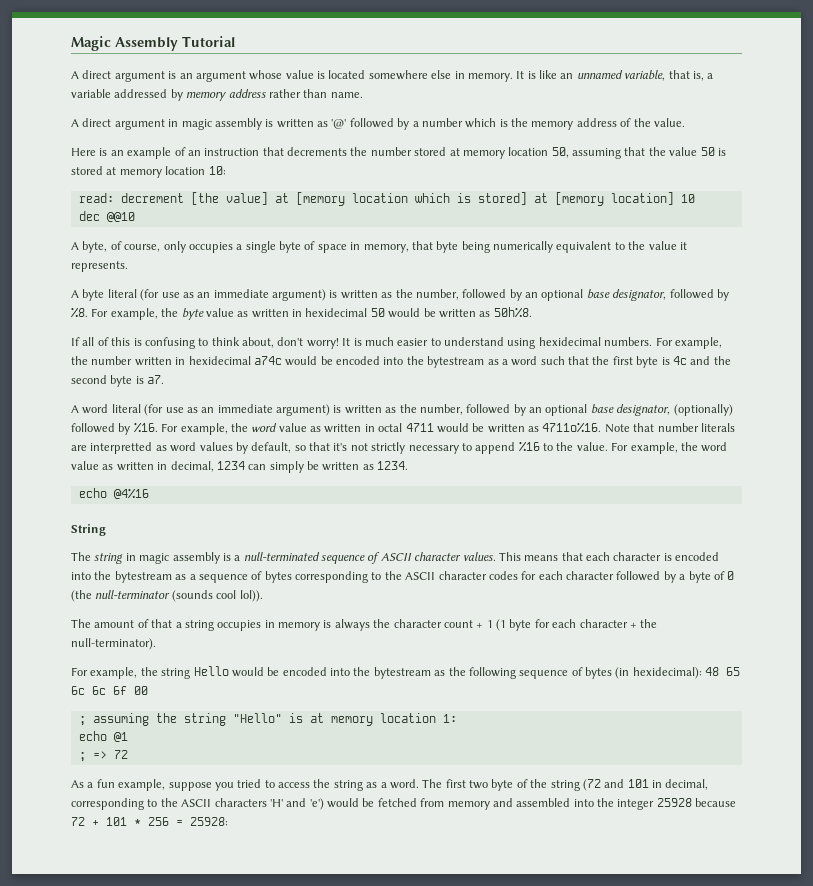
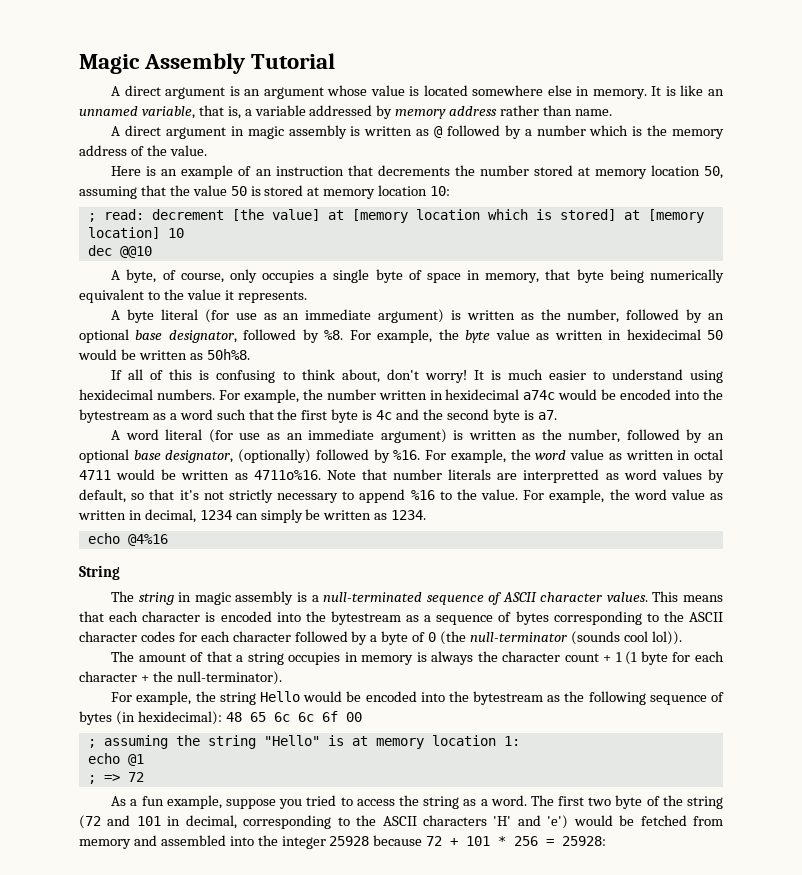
[331,119,347,129] '@' -> [434,126,444,138] @
(226, 170) none -> [87,213,96,222] ;

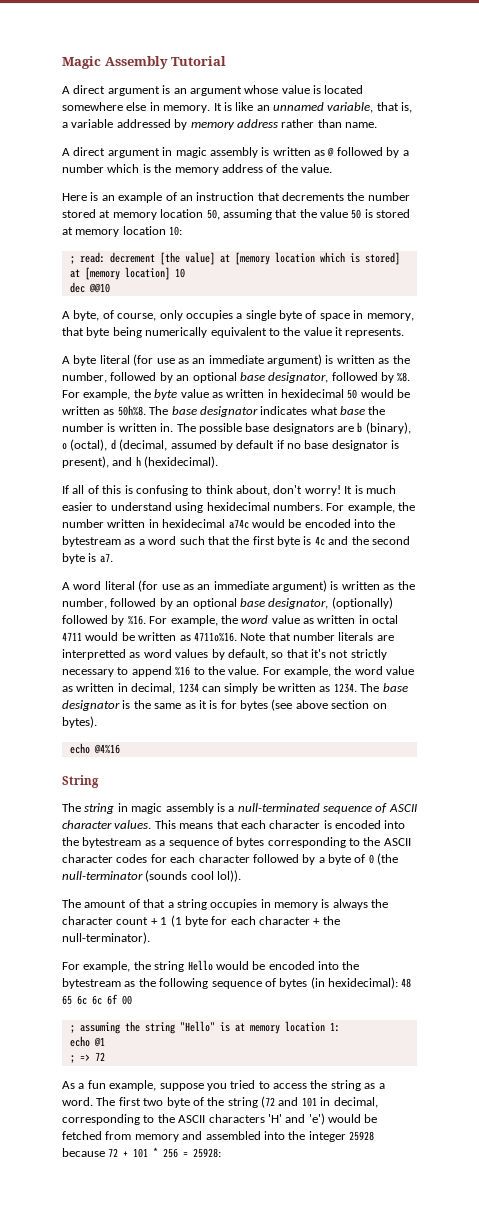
(250, 354) none -> [149,406,386,417] [62,422,411,434] [62,439,400,451] [62,456,219,468] The base designator indicates what base the number is written in. The possible base designators are b (binary), o (octal), d (decimal, assumed by default if no base designator is present), and h (hexidecimal).
(427, 515) none -> [360,683,408,692] [62,699,387,711] [62,716,97,728] The base designator is the same as it is for bytes (see above section on bytes).

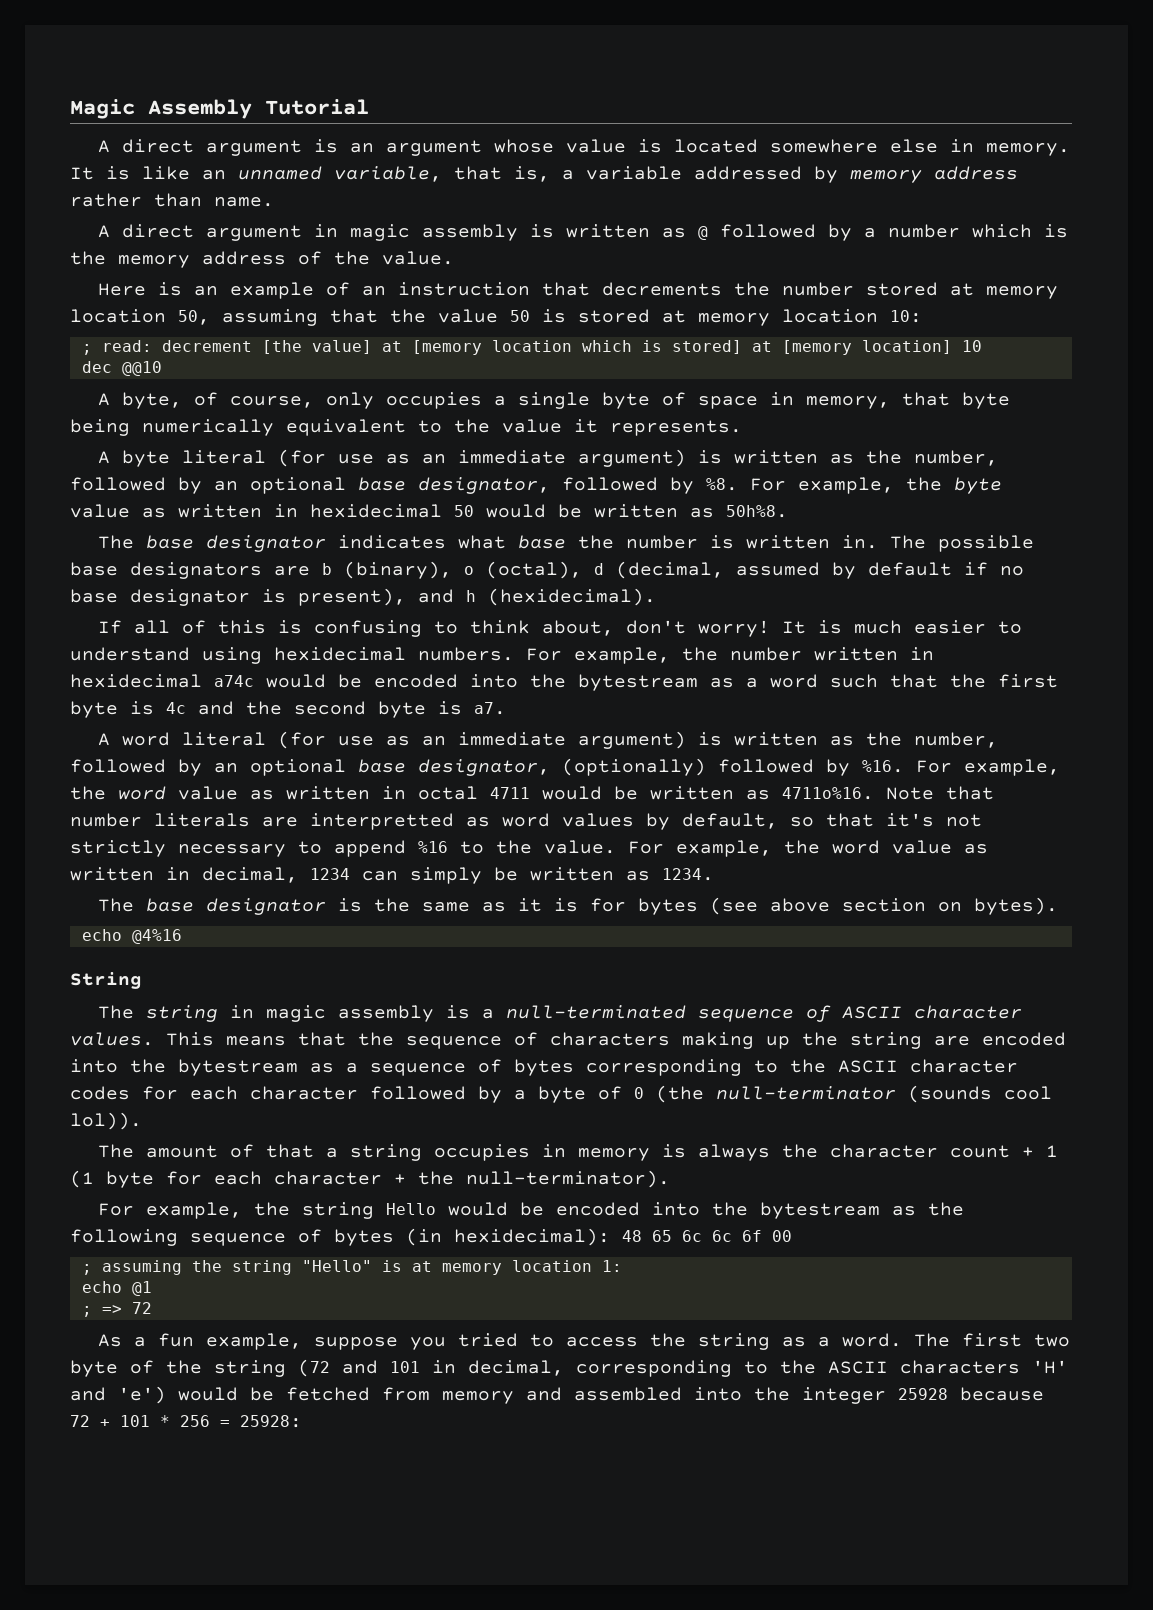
(146, 410) none -> (788, 511) //
(357, 688) none -> (714, 874) //
[240,820,332,829] each character is -> [358,1032,970,1049] the sequence of characters making up the string are

